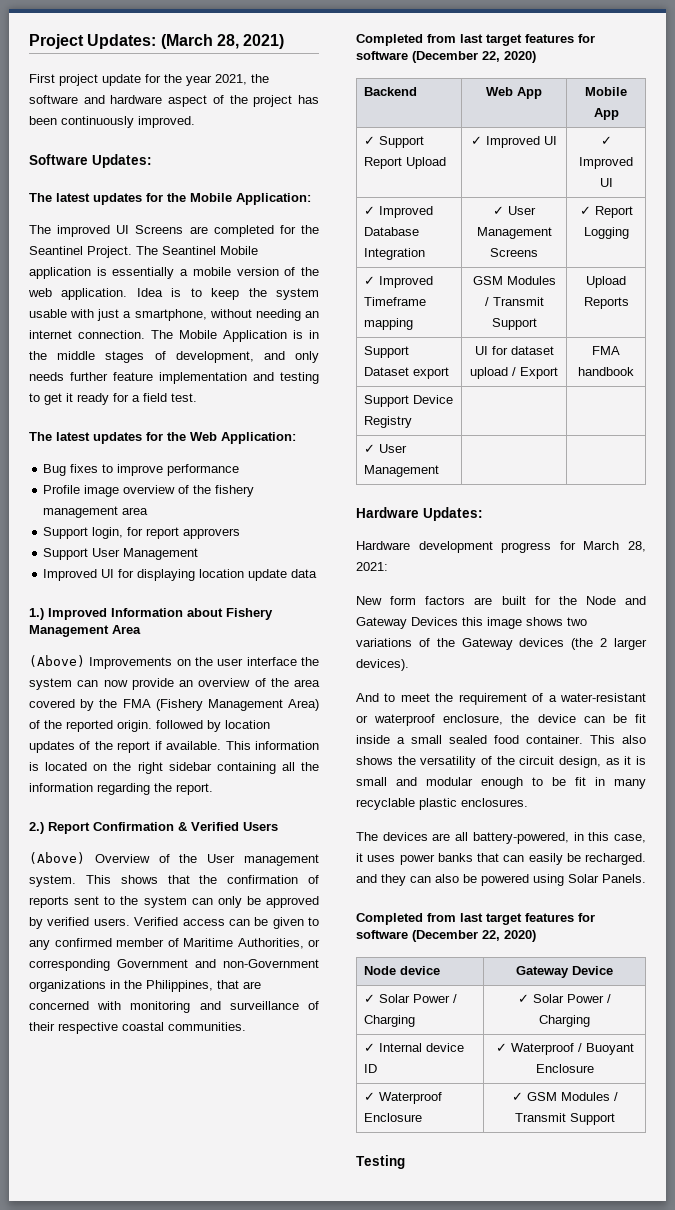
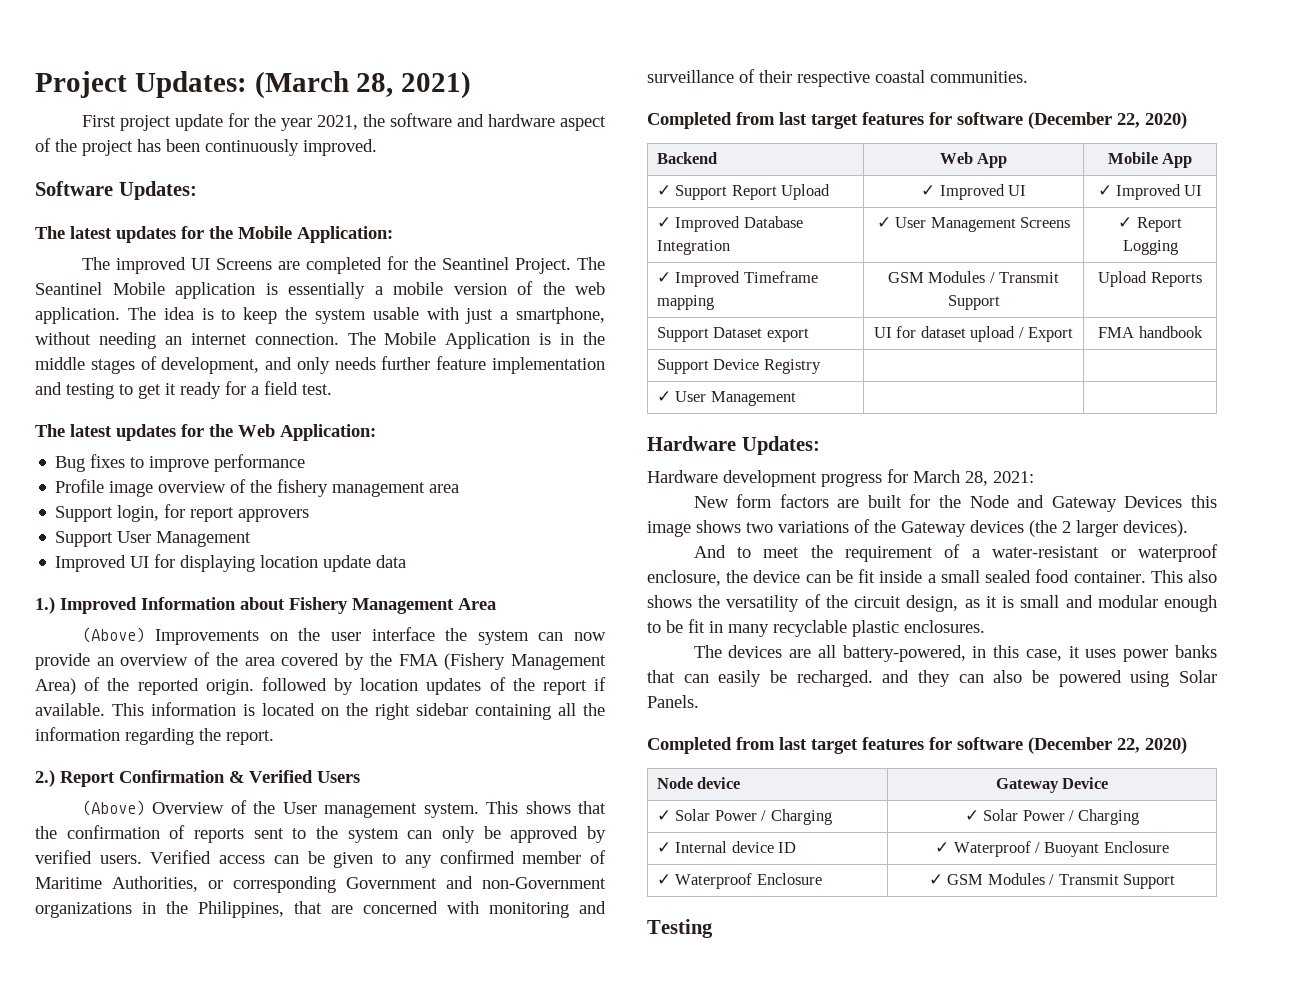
[136,288,163,297] Idea -> [127,307,194,320] The idea

